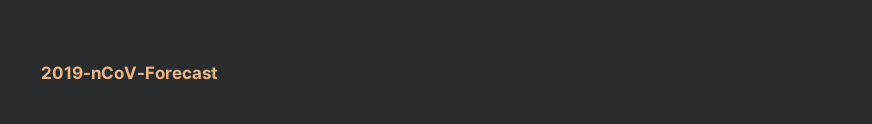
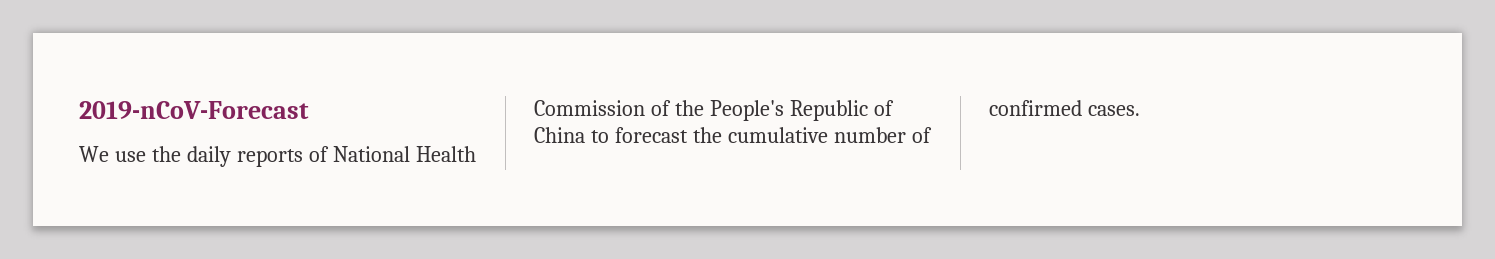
(218, 73) none -> [79,146,476,167] [534,100,894,121] [534,127,932,143] [989,100,1140,116] // We use the daily reports of National Health Commission of the People's Republic of China to forecast the cumulative number of confirmed cases.

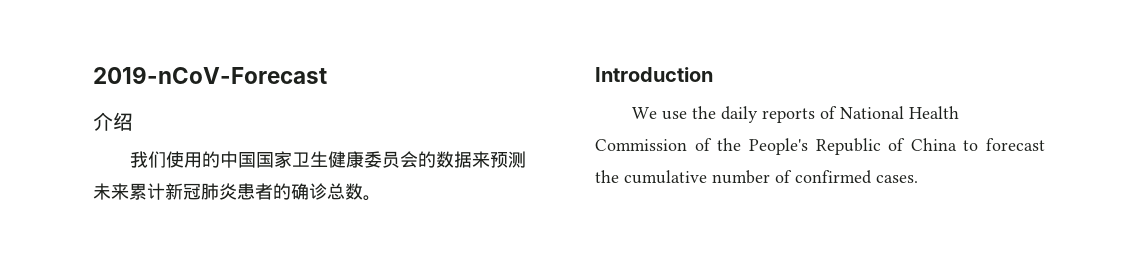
(309, 110) none -> [93,112,133,131] [129,151,526,168] [93,183,381,201] [595,67,713,82] // 介绍 // 我们使用的中国国家卫生健康委员会的数据来预测未来累计新冠肺炎患者的确诊总数。 // Introduction

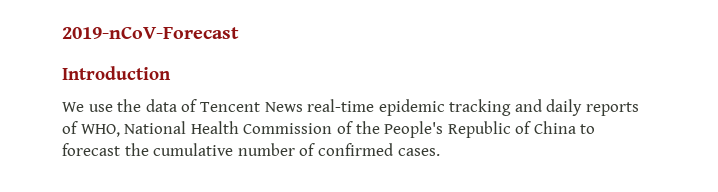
[93,112,133,131] [129,151,526,168] [93,183,381,201] [595,67,713,82] [631,106,716,120] 介绍 // 我们使用的中国国家卫生健康委员会的数据来预测未来累计新冠肺炎患者的确诊总数。 // Introduction // We use the -> [62,66,171,80] [62,99,542,116] Introduction // We use the data of Tencent News real-time epidemic tracking and
(837, 112) none -> [80,124,120,137] WHO,

